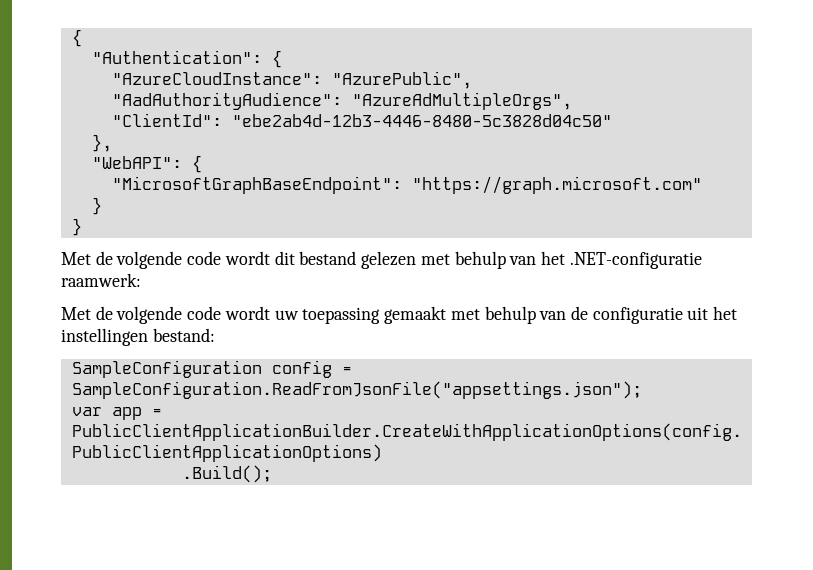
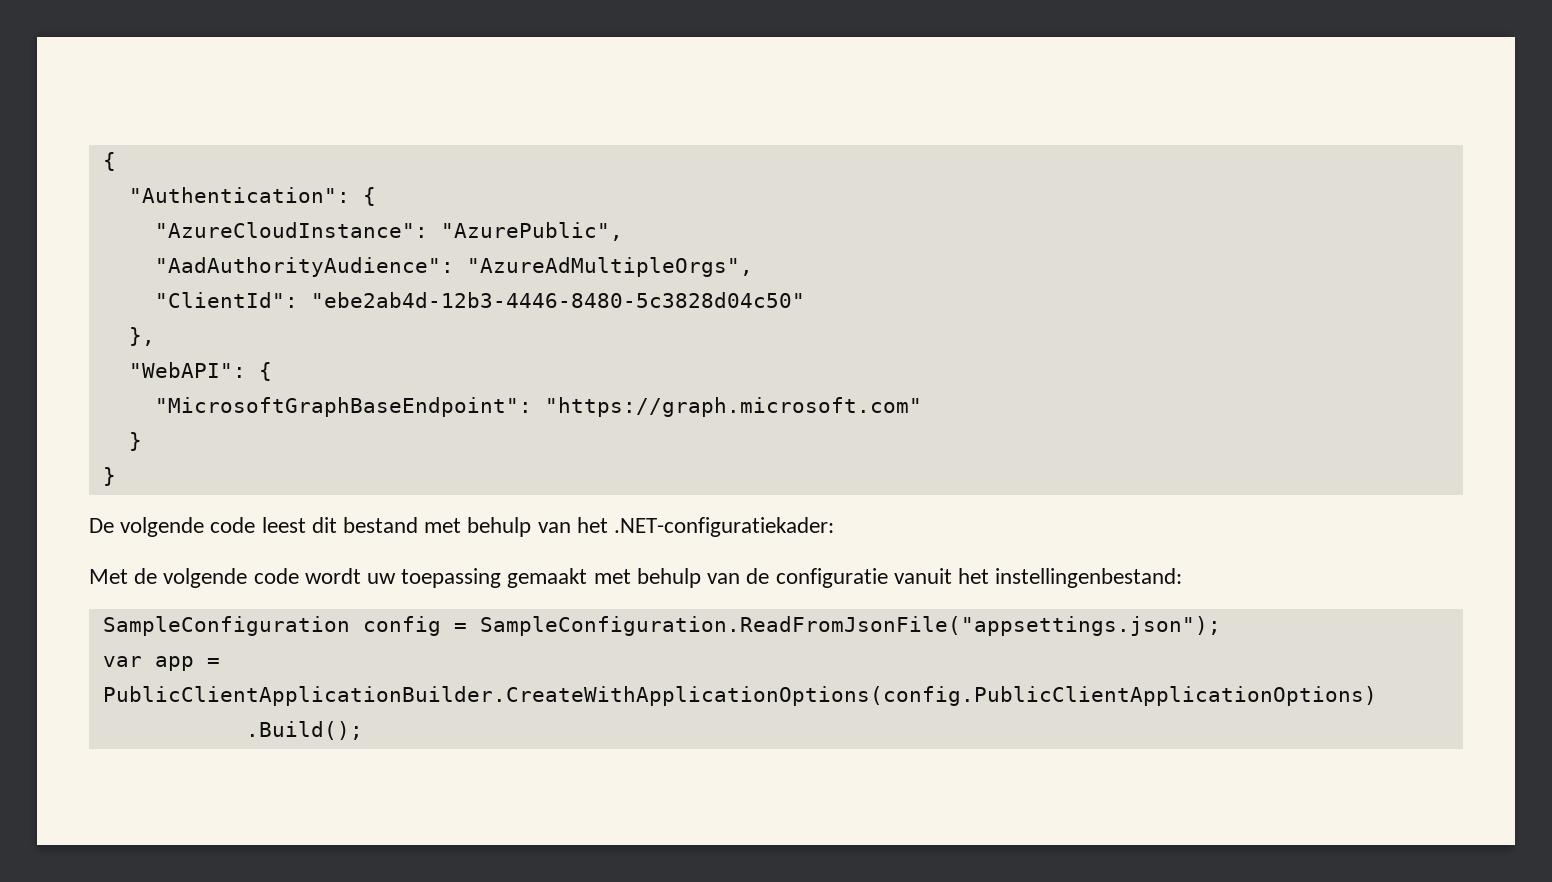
[61,251,270,269] Met de volgende code wordt -> [89,517,306,537] De volgende code leest
[361,251,417,269] gelezen -> (419, 525) none
[569,252,702,269] [61,273,141,287] .NET-configuratie raamwerk: -> [614,517,835,537] .NET-configuratiekader:
[687,306,738,320] [61,328,215,346] uit het instellingen bestand: -> [893,568,1183,588] vanuit het instellingenbestand:

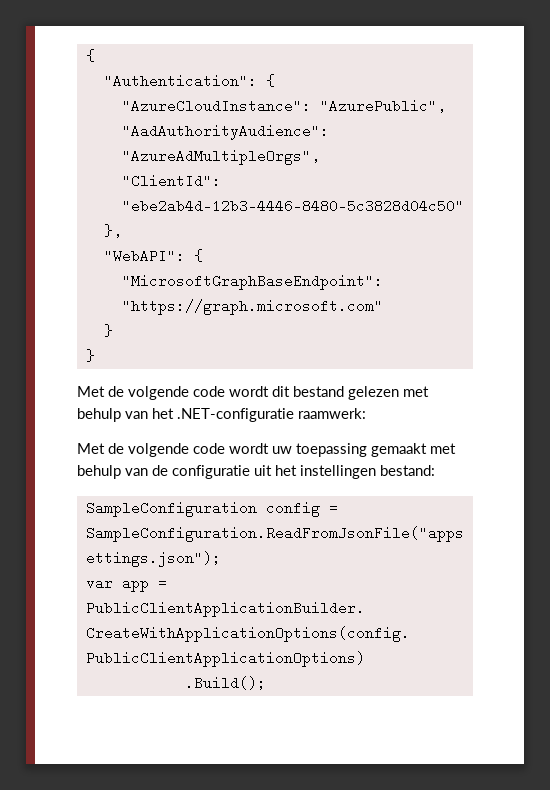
[89,517,306,537] De volgende code leest -> [77,386,269,400] Met de volgende code wordt
(419, 525) none -> [348,386,399,400] gelezen
[614,517,835,537] .NET-configuratiekader: -> [177,408,366,422] .NET-configuratie raamwerk:
[893,568,1183,588] vanuit het instellingenbestand: -> [254,465,435,479] uit het instellingen bestand:

